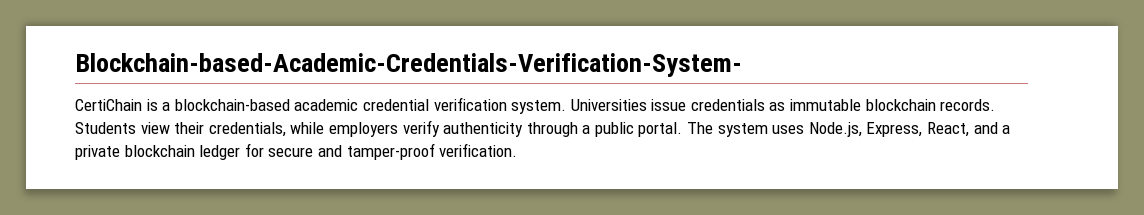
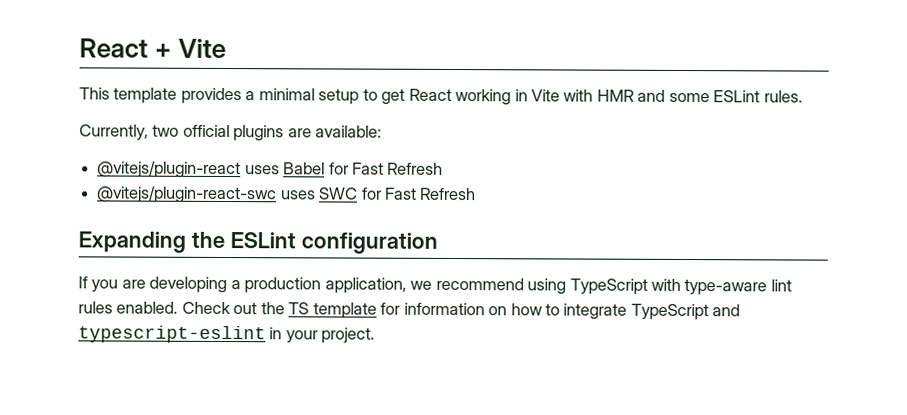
[75,53,742,77] [75,97,996,114] [75,120,1011,137] [75,143,518,160] Blockchain-based-Academic-Credentials-Verification-System- // CertiChain is a blockchain-based academic credential verification system. Universities issue credentials as immutable blockchain records. Students view their credentials, while employers verify authenticity through a public portal. The system uses Node.js, Express, React, and a private blockchain ledger for secure and tamper-proof verification. -> [79,38,227,59] [79,87,803,106] [79,124,383,142] [97,160,444,179] [97,185,477,204] [78,231,438,254] [78,276,792,296] [78,301,741,321] [78,325,376,344] React + Vite // This template provides a minimal setup to get React working in Vite with HMR and some ESLint rules. // Currently, two official plugins are available: // @vitejs/plugin-react uses Babel for Fast Refresh // @vitejs/plugin-react-swc uses SWC for Fast Refresh // Expanding the ESLint configuration // If you are developing a production application, we recommend using TypeScript with type-aware lint rules enabled. Check out the TS template for information on how to integrate TypeScript and typescript-eslint in your project.

